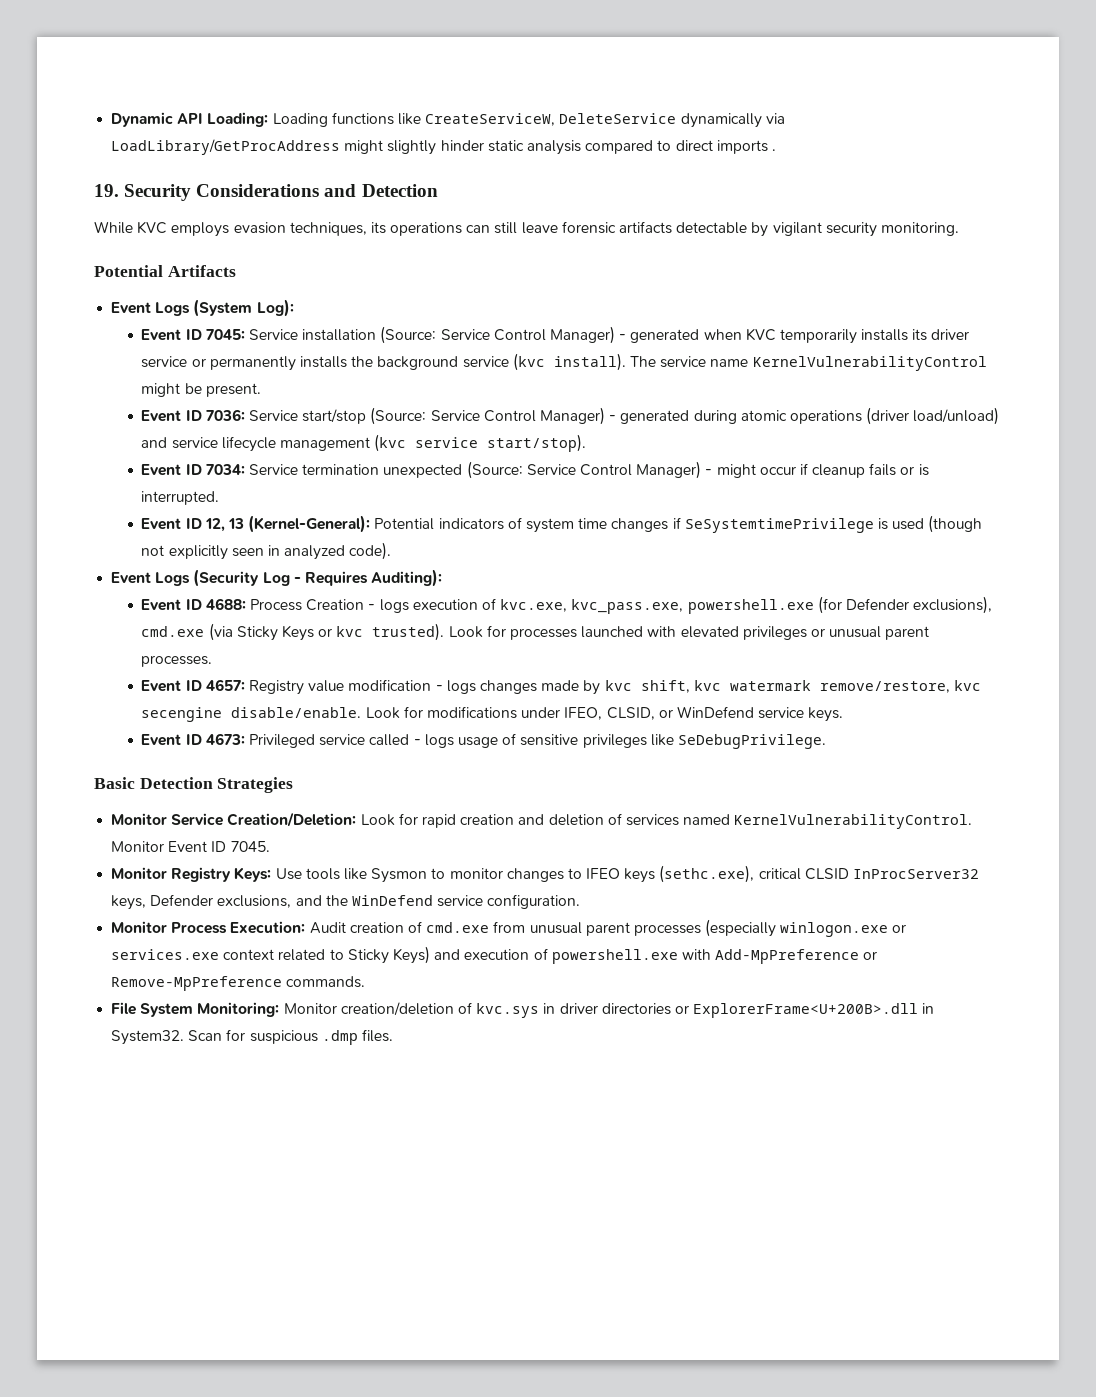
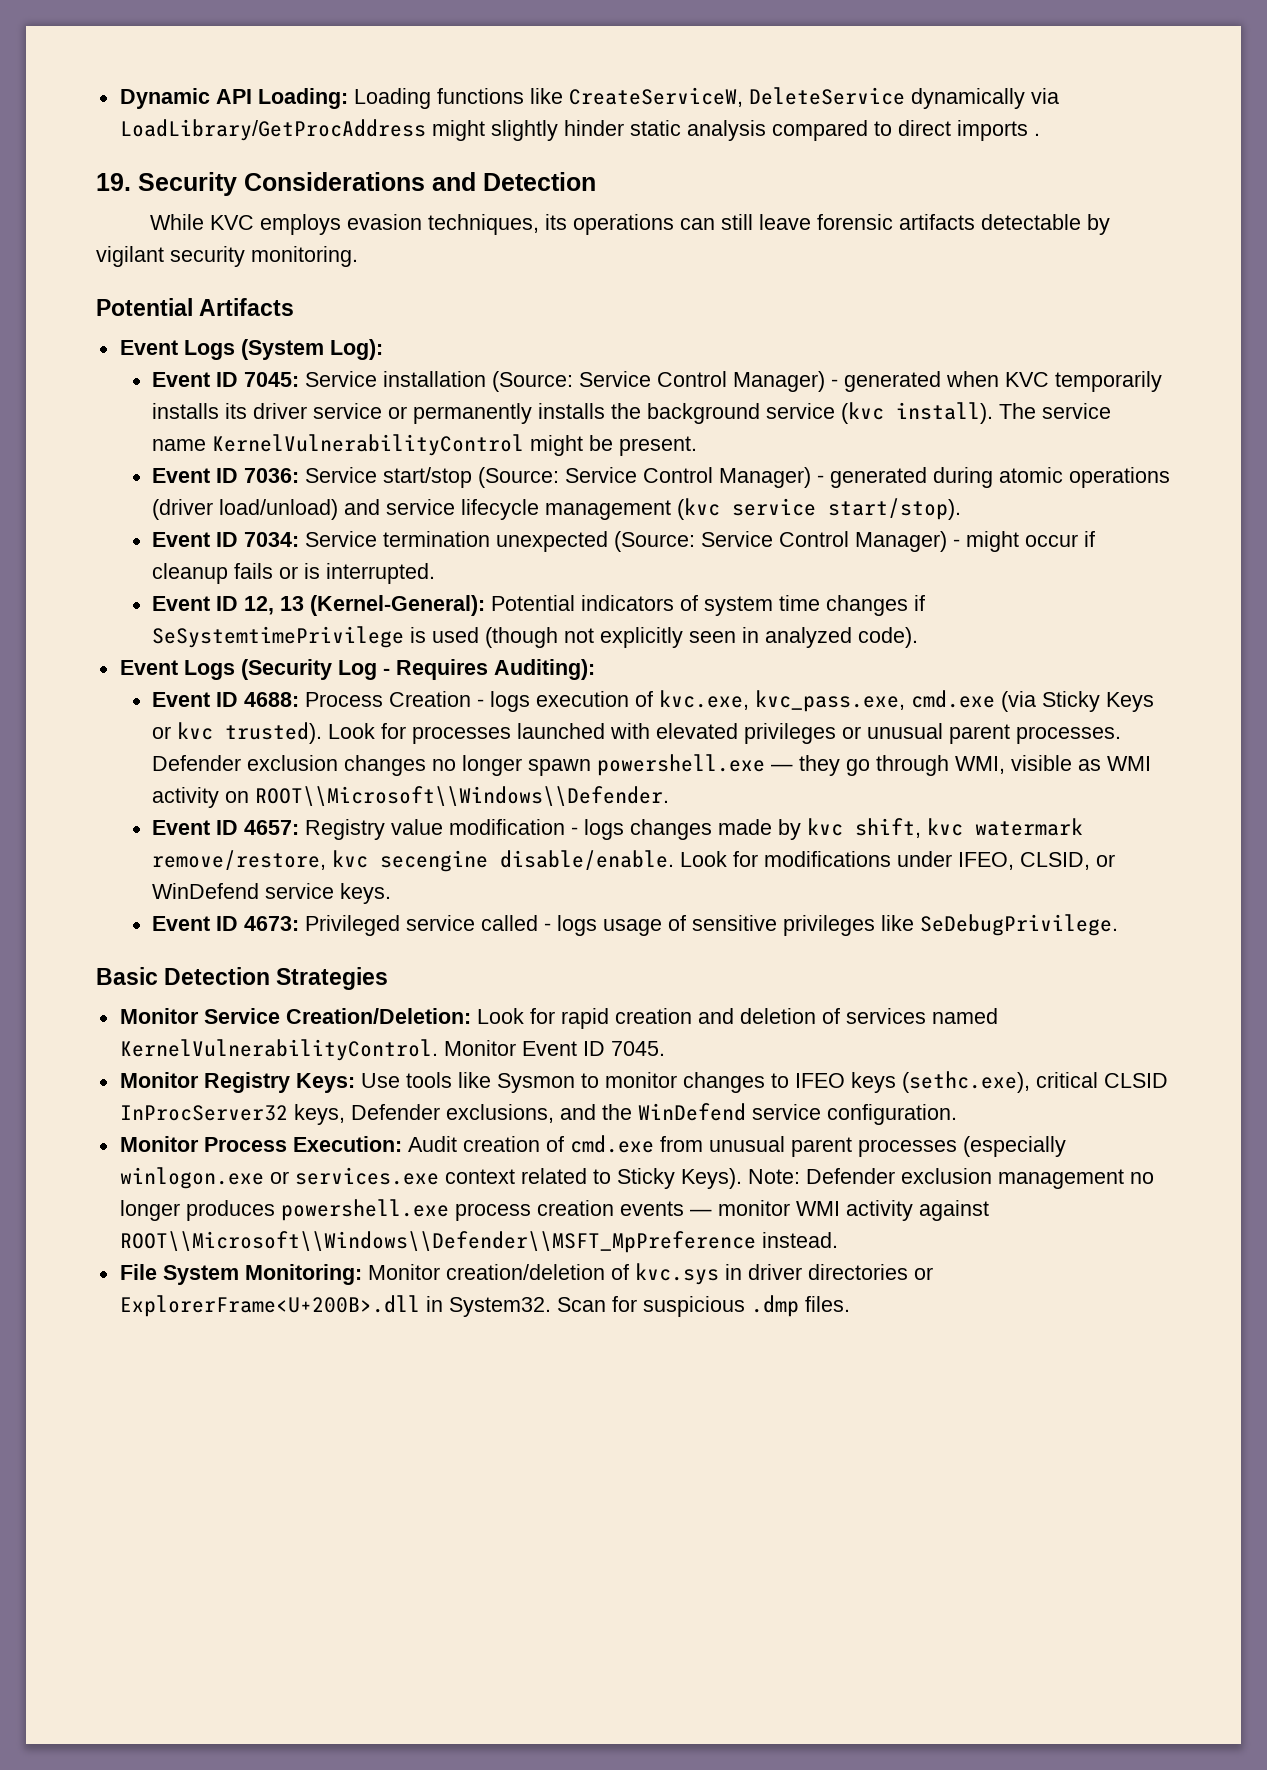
[687,596,993,614] powershell.exe (for Defender exclusions), -> (906, 701) none
(213, 661) none -> [152,754,1152,776] [152,786,670,808] Defender exclusion changes no longer spawn powershell.exe — they go through WMI, visible as WMI activity on ROOT\\Microsoft\\Windows\\Defender.
[392,946,878,964] [111,976,366,991] Keys) and execution of powershell.exe with Add-MpPreference or Remove-MpPreference commands. -> [680,1168,1154,1189] [119,1199,989,1221] [119,1231,838,1253] Keys). Note: Defender exclusion management no longer produces powershell.exe process creation events — monitor WMI activity against ROOT\\Microsoft\\Windows\\Defender\\MSFT_MpPreference instead.

